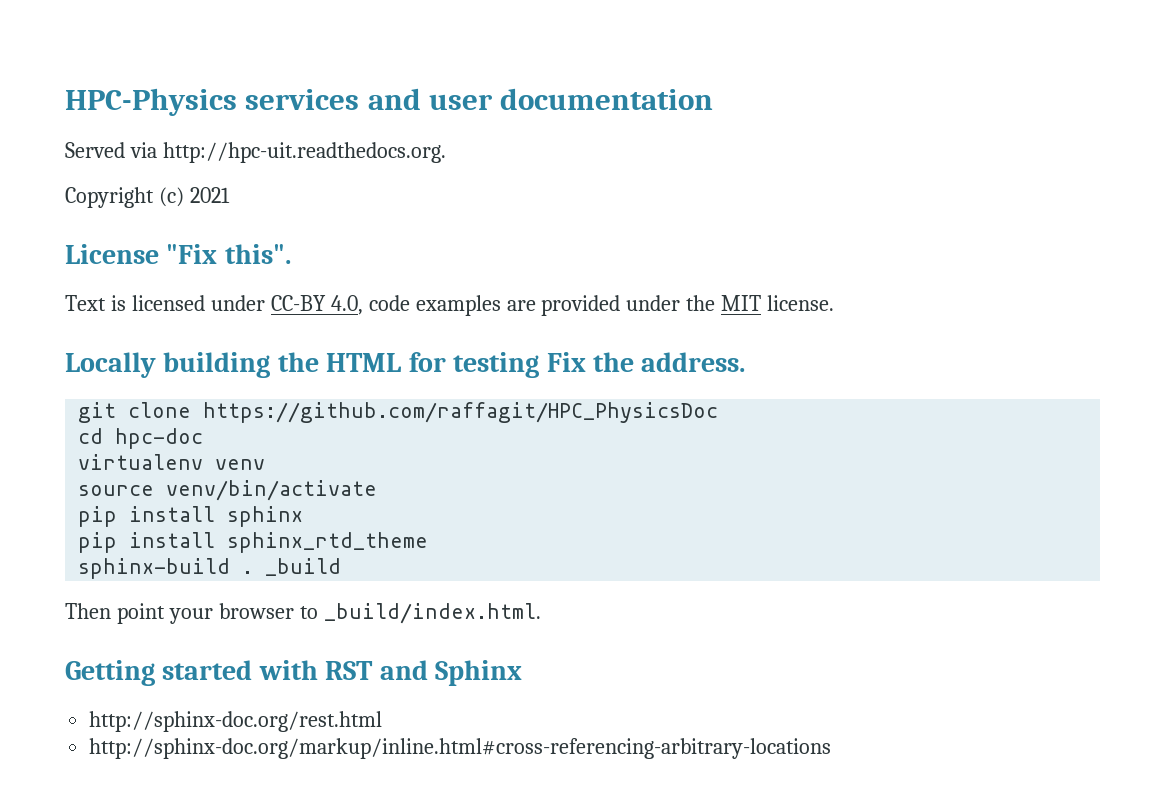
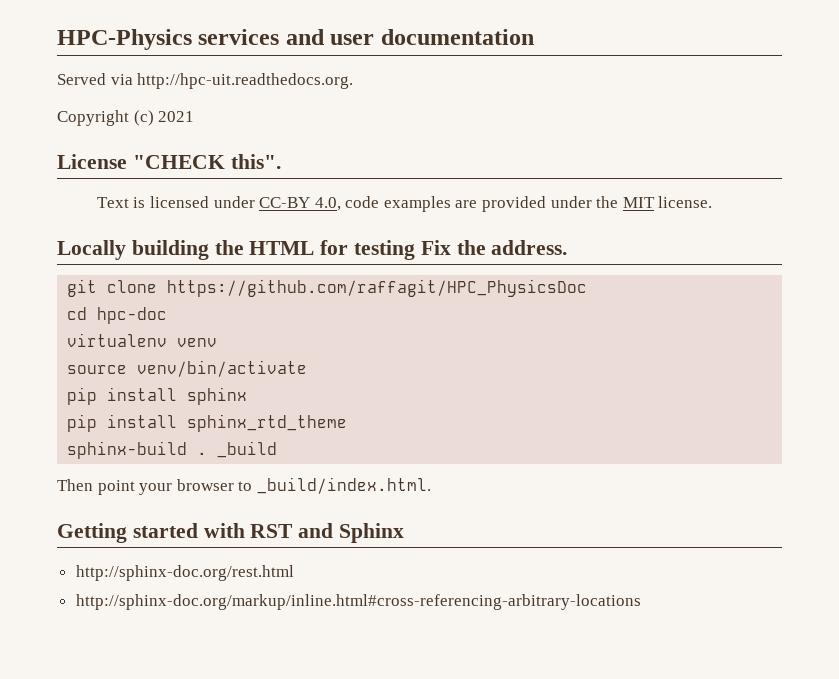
[166,244,218,264] "Fix -> [132,155,225,169] "CHECK

